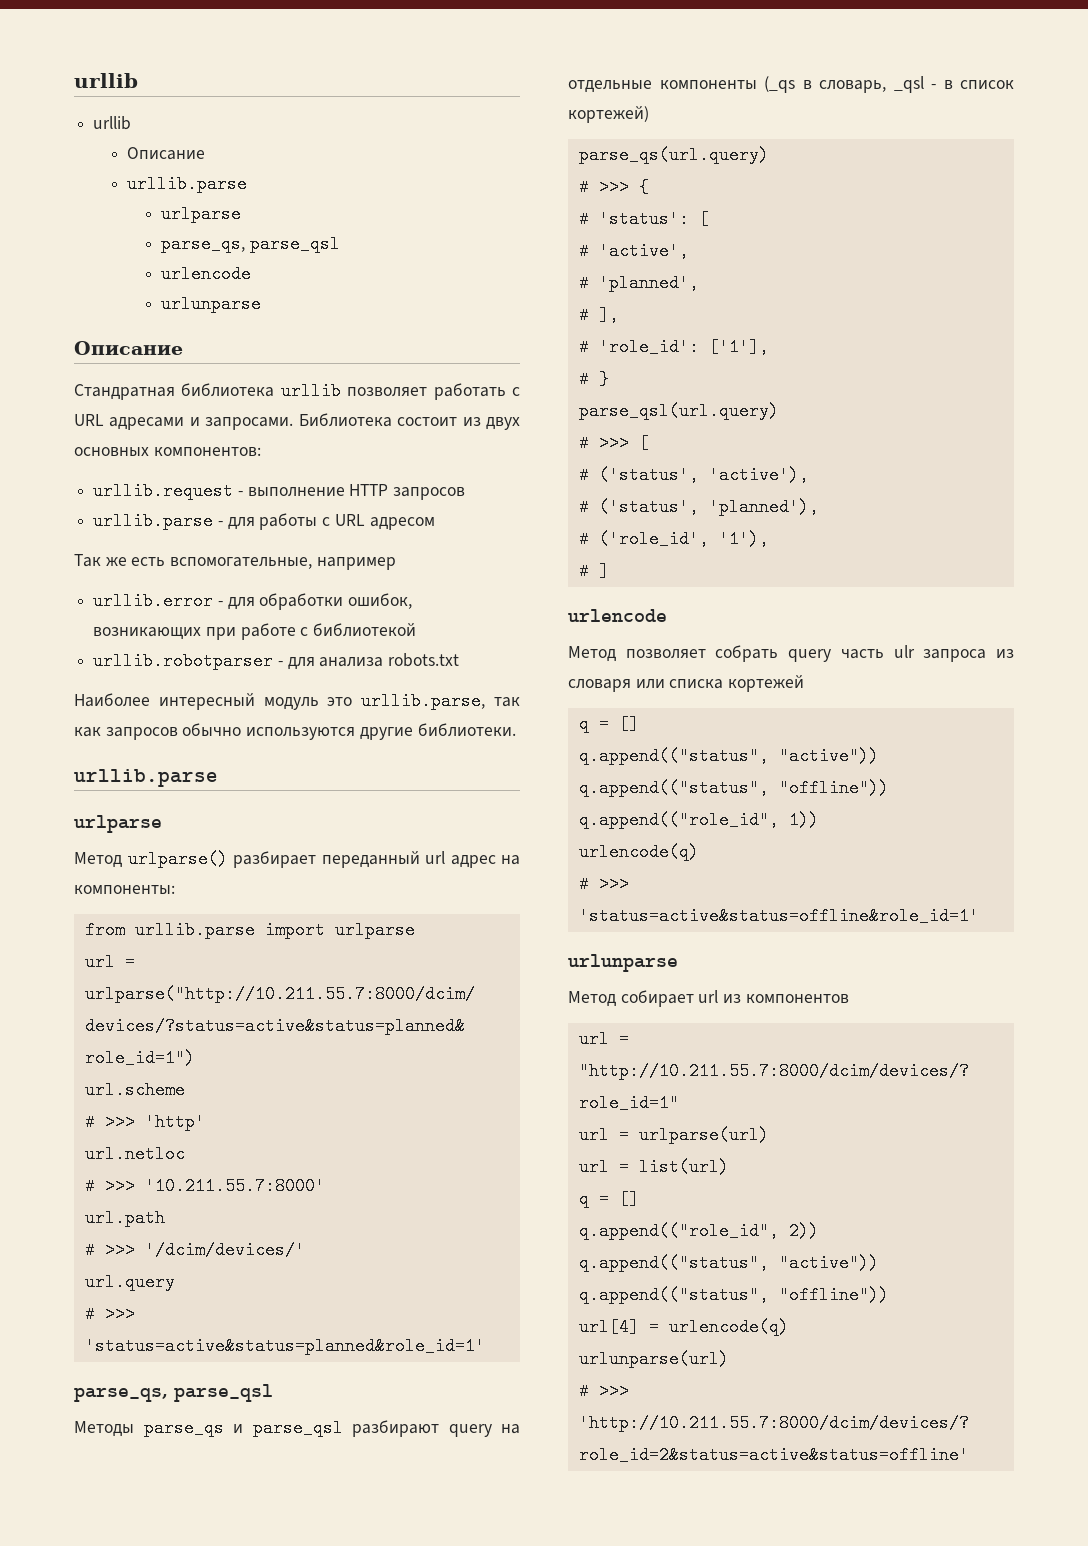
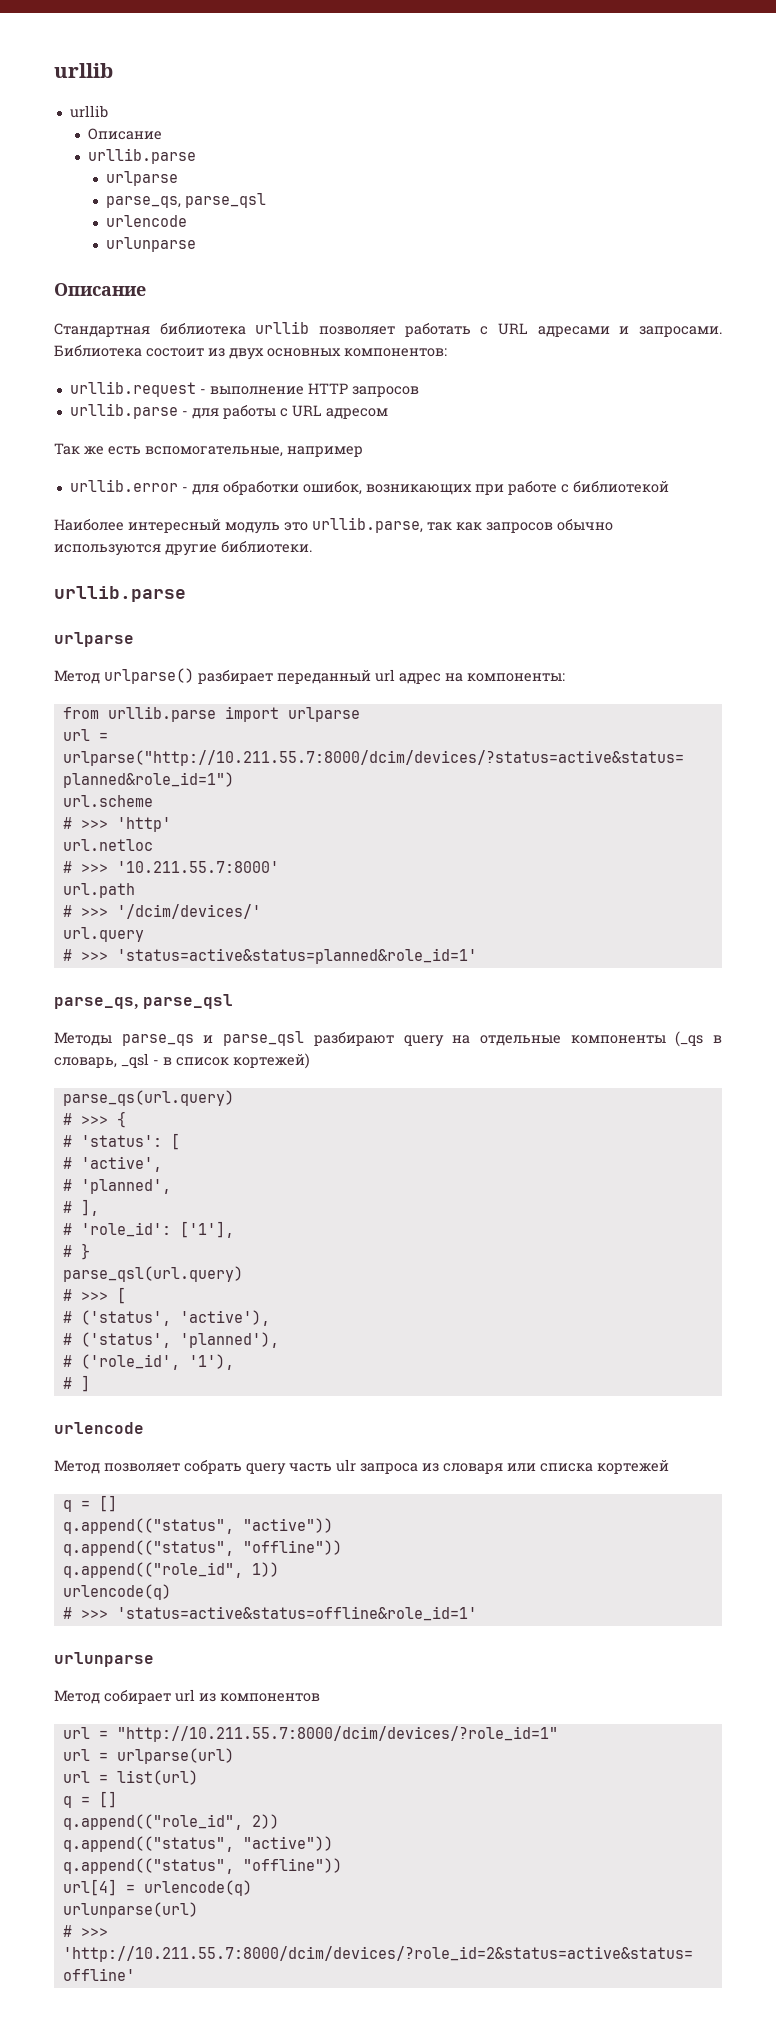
[74,384,175,400] Стандратная -> [54,323,150,337] Стандартная
[93,652,460,670] // urllib.robotparser - для анализа robots.txt -> (669, 487) none

